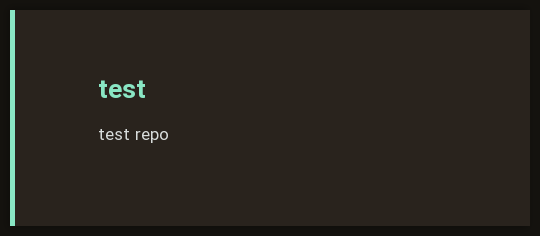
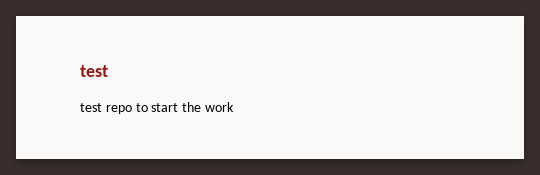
(169, 136) none -> [135,102,234,112] to start the work

